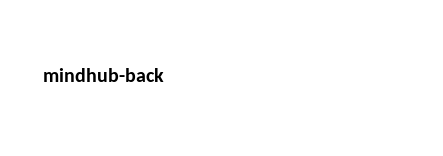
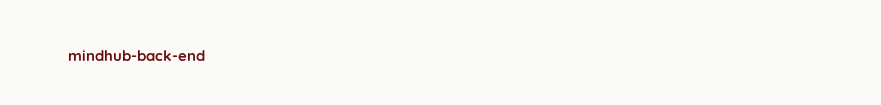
[43,68,164,82] mindhub-back -> [68,50,205,61] mindhub-back-end

